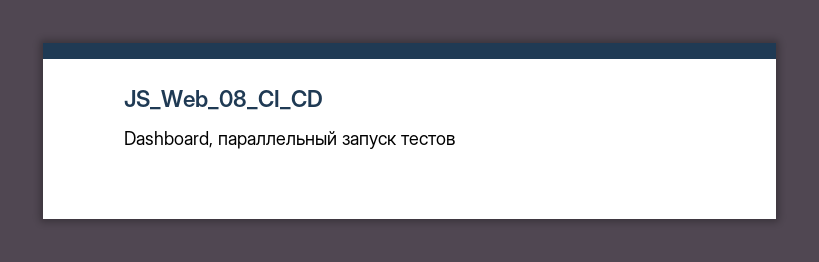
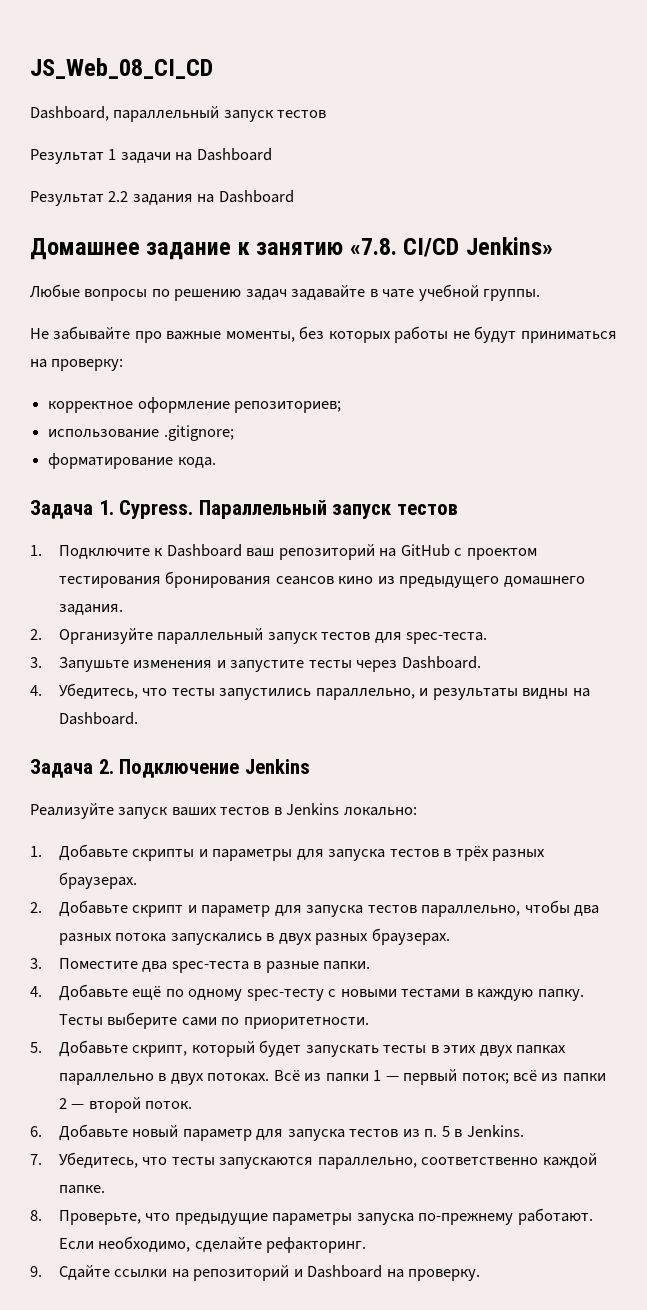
(455, 140) none -> [30,148,272,164] [30,190,294,206] [30,237,553,260] [30,284,541,301] [30,326,617,343] [30,359,124,371] [48,397,342,413] [48,425,234,441] [48,453,216,469] [30,500,458,519] [30,544,537,560] [59,571,585,588] [59,604,124,615] [30,628,488,644] [30,656,481,672] [30,683,590,700] [59,712,139,725] [30,759,310,778] [30,803,417,819] [30,844,546,861] [59,872,138,889] [30,900,600,917] [59,928,450,945] [30,958,371,973] [30,984,584,1001] [59,1012,369,1029] [30,1040,567,1057] [59,1069,606,1085] [59,1097,193,1113] [30,1124,524,1141] [30,1152,597,1169] [59,1185,106,1194] [30,1208,593,1225] [59,1236,367,1253] [30,1265,481,1281] // Результат 1 задачи на Dashboard // Результат 2.2 задания на Dashboard // Домашнее задание к занятию «7.8. CI/CD Jenkins» // Любые вопросы по решению задач задавайте в чате учебной группы. // Не забывайте про важные моменты, без которых работы не будут приниматься на проверку: // корректное оформление репозиториев; // использование .gitignore; // форматирование кода. // Задача 1. Cypress. Параллельный запуск тестов // 1. Подключите к Dashboard ваш репозиторий на GitHub с проектом тестирования бронирования сеансов кино из предыдущего домашнего задания. // 2. Организуйте параллельный запуск тестов для spec-теста. // 3. Запушьте изменения и запустите тесты через Dashboard. // 4. Убедитесь, что тесты запустились параллельно, и результаты видны на Dashboard. // Задача 2. Подключение Jenkins // Реализуйте запуск ваших тестов в Jenkins локально: // 1. Добавьте скрипты и параметры для запуска тестов в трёх разных браузерах. // 2. Добавьте скрипт и параметр для запуска тестов параллельно, чтобы два разных потока запускались в двух разных браузерах. // 3. Поместите два spec-теста в разные папки. // 4. Добавьте ещё по одному spec-тесту с новыми тестами в каждую папку. Тесты выберите сами по приоритетности. // 5. Добавьте скрипт, который будет запускать тесты в этих двух папках параллельно в двух потоках. Всё из папки 1 — первый поток; всё из папки 2 — второй поток. // 6. Добавьте новый параметр для запуска тестов из п. 5 в Jenkins. // 7. Убедитесь, что тесты запускаются параллельно, соответственно каждой папке. // 8. Проверьте, что предыдущие параметры запуска по-прежнему работают. Если необходимо, сделайте рефакторинг. // 9. Сдайте ссылки на репозиторий и Dashboard на проверку.

